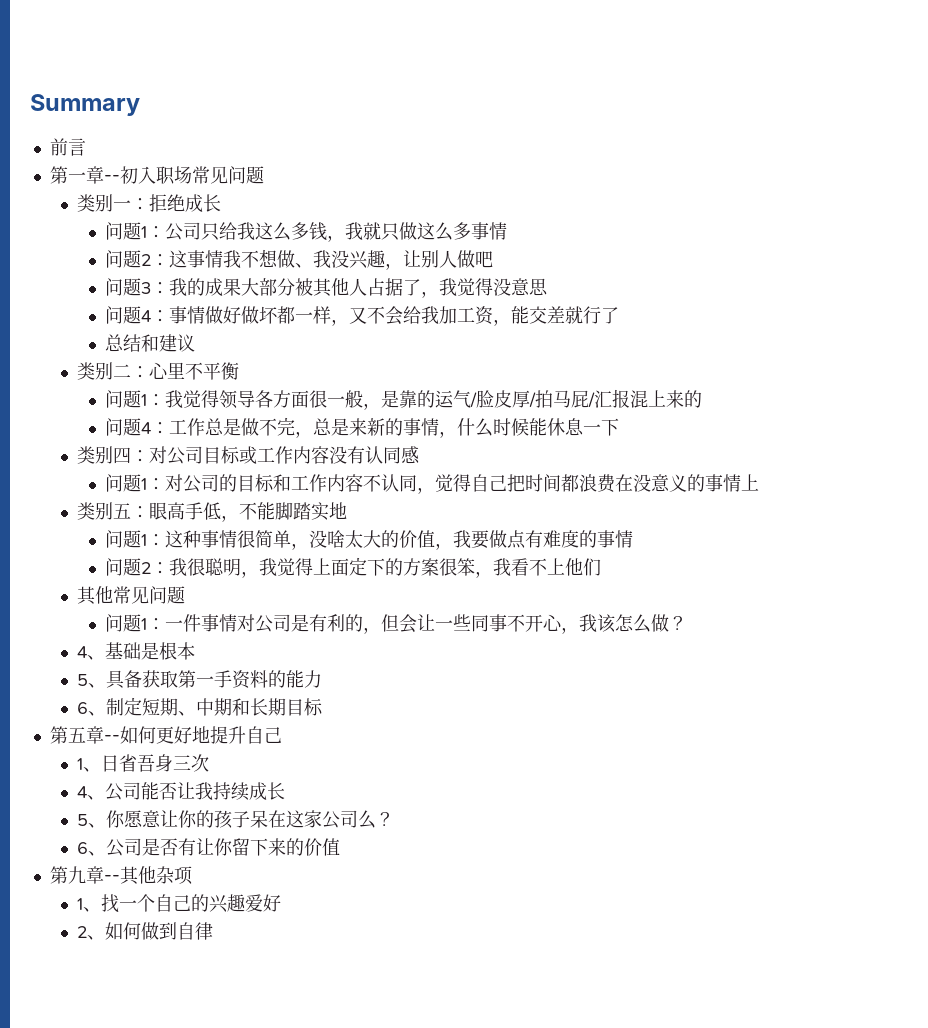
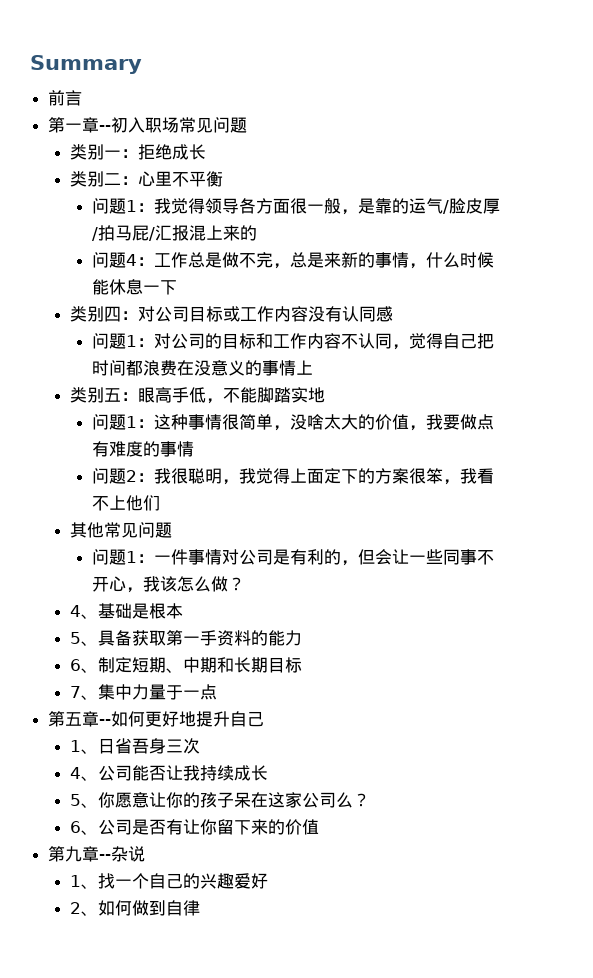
[104,222,507,242] [104,249,493,270] [104,278,548,298] [104,306,619,326] [104,334,195,352] // 问题1：公司只给我这么多钱，我就只做这么多事情 // 问题2：这事情我不想做、我没兴趣，让别人做吧 // 问题3：我的成果大部分被其他人占据了，我觉得没意思 // 问题4：事情做好做坏都一样，又不会给我加工资，能交差就行了 // 总结和建议 -> (207, 152) none
(324, 707) none -> [70,684,218,700] // 7、集中力量于一点
[119,866,193,885] 其他杂项 -> [111,846,146,862] 杂说

